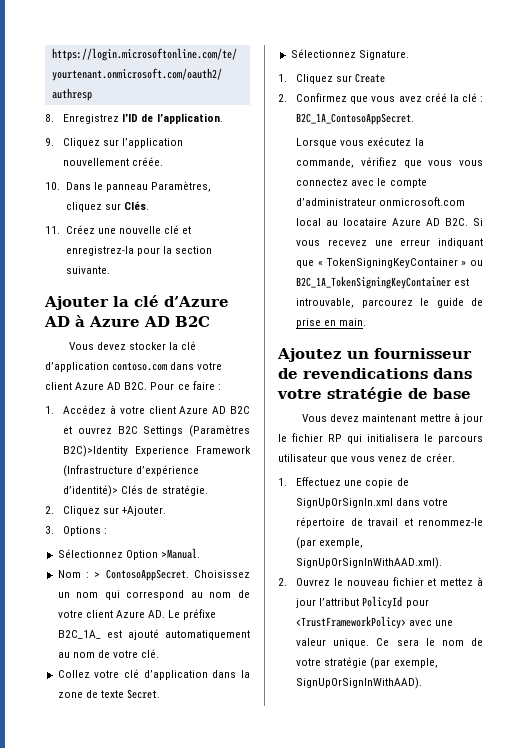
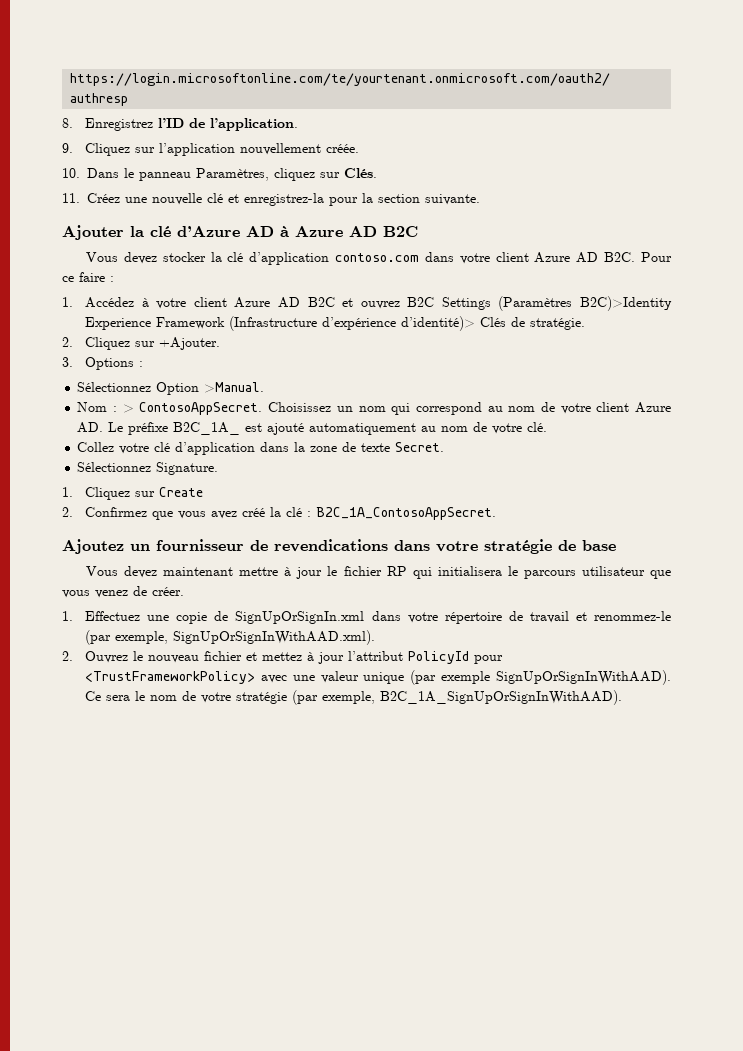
[296,137,424,148] [296,157,483,168] [296,178,427,188] [296,197,466,206] [296,218,484,226] [296,238,483,248] [296,258,483,268] [296,276,470,289] [296,298,483,308] [296,318,367,328] // Lorsque vous exécutez la commande, vérifiez que vous vous connectez avec le compte d’administrateur onmicrosoft.com local au locataire Azure AD B2C. Si vous recevez une erreur indiquant que « TokenSigningKeyContainer » ou B2C_1A_TokenSigningKeyContainer est introuvable, parcourez le guide de prise en main. -> (497, 513) none
[333,638,370,648] unique. -> [363,670,671,685] unique (par exemple SignUpOrSignInWithAAD).
[296,677,423,689] SignUpOrSignInWithAAD). -> [380,690,623,705] B2C_1A_SignUpOrSignInWithAAD).

